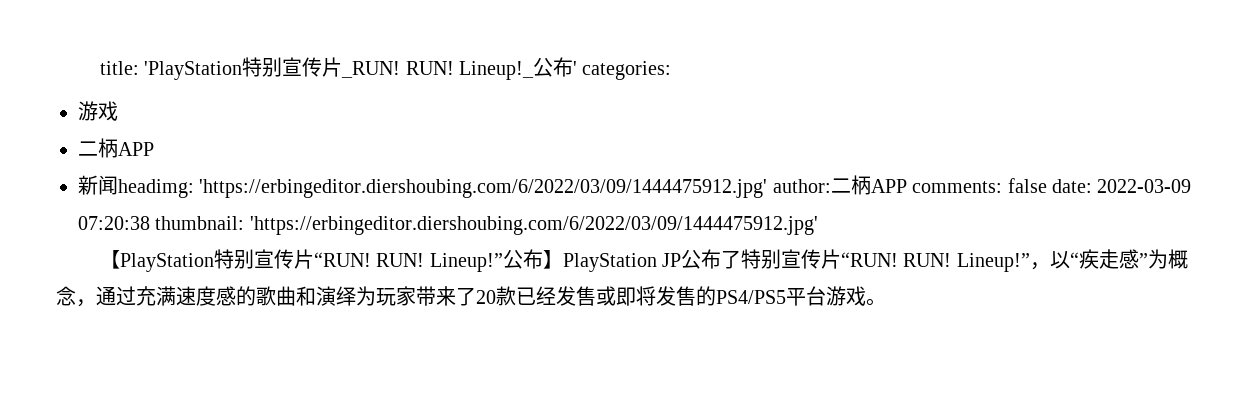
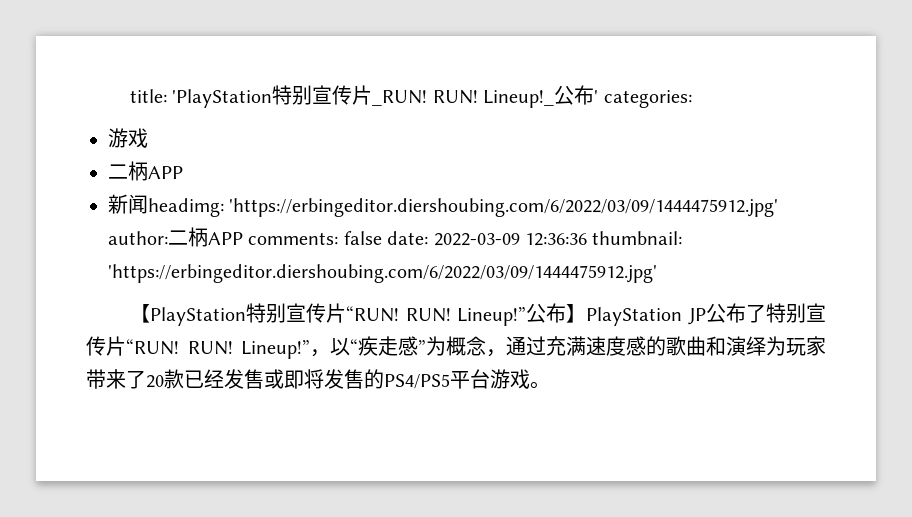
[78,216,150,230] 07:20:38 -> [525,233,587,246] 12:36:36

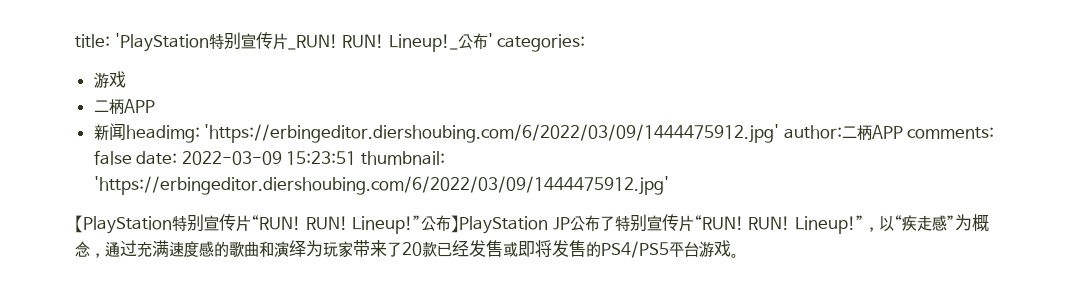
[525,233,587,246] 12:36:36 -> [286,151,357,165] 15:23:51

